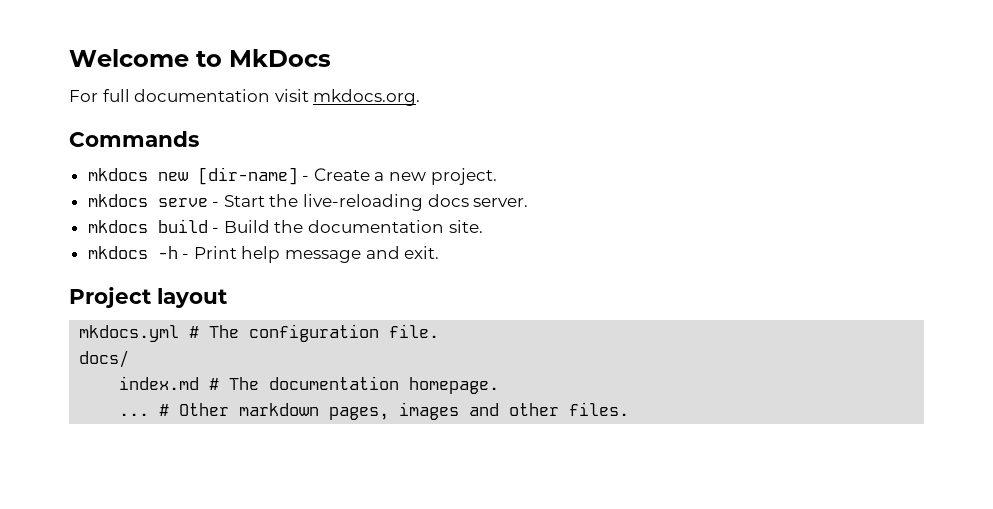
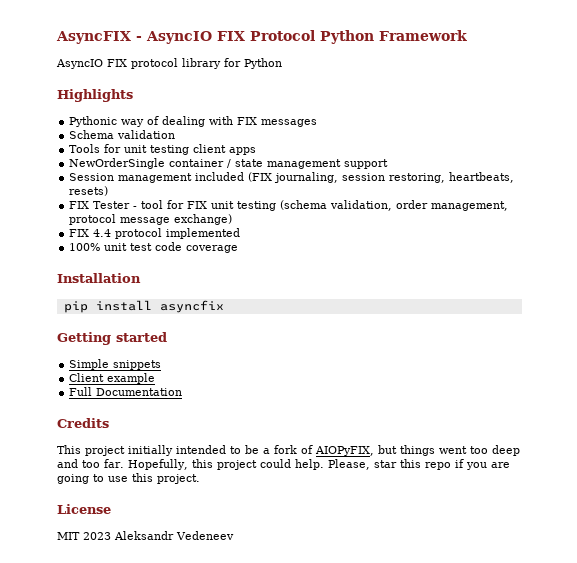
[69,49,331,67] [69,89,421,106] [69,131,199,147] [87,167,497,185] [87,194,529,211] [87,219,483,233] [87,246,440,263] [69,287,227,308] [79,324,440,342] [79,350,130,368] [119,376,500,394] [119,402,630,420] Welcome to MkDocs // For full documentation visit mkdocs.org. // Commands // mkdocs new [dir-name] - Create a new project. // mkdocs serve - Start the live-reloading docs server. // mkdocs build - Build the documentation site. // mkdocs -h - Print help message and exit. // Project layout // mkdocs.yml # The configuration file. // docs/ // index.md # The documentation homepage. // ... # Other markdown pages, images and other files. -> [56,30,467,44] [56,58,282,69] [57,89,133,102] [69,116,318,127] [69,130,176,139] [69,144,257,155] [69,158,389,169] [69,172,515,183] [69,186,109,196] [69,200,509,211] [69,214,233,225] [69,228,241,239] [69,242,239,253] [57,273,141,283] [63,300,224,313] [57,332,167,345] [69,359,162,370] [69,373,156,384] [69,387,183,396] [57,418,109,428] [57,445,520,456] [57,459,510,470] [57,473,200,484] [57,504,111,514] [57,531,234,540] AsyncFIX - AsyncIO FIX Protocol Python Framework // AsyncIO FIX protocol library for Python // Highlights // Pythonic way of dealing with FIX messages // Schema validation // Tools for unit testing client apps // NewOrderSingle container / state management support // Session management included (FIX journaling, session restoring, heartbeats, resets) // FIX Tester - tool for FIX unit testing (schema validation, order management, protocol message exchange) // FIX 4.4 protocol implemented // 100% unit test code coverage // Installation // pip install asyncfix // Getting started // Simple snippets // Client example // Full Documentation // Credits // This project initially intended to be a fork of AIOPyFIX, but things went too deep and too far. Hopefully, this project could help. Please, star this repo if you are going to use this project. // License // MIT 2023 Aleksandr Vedeneev

